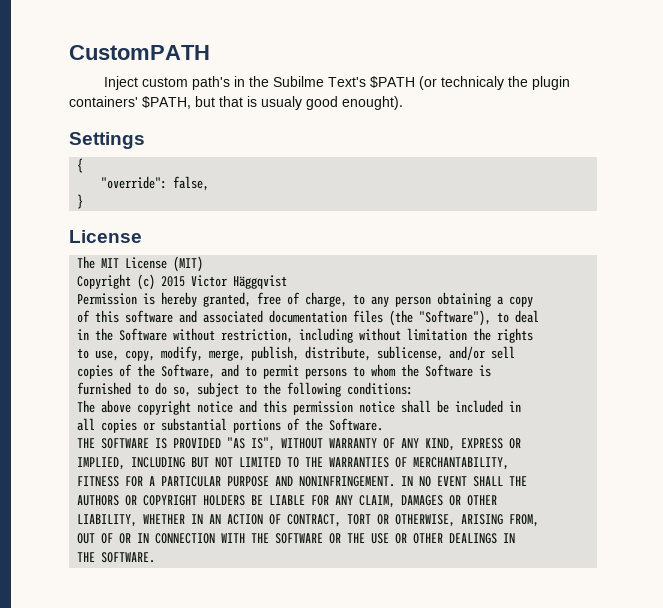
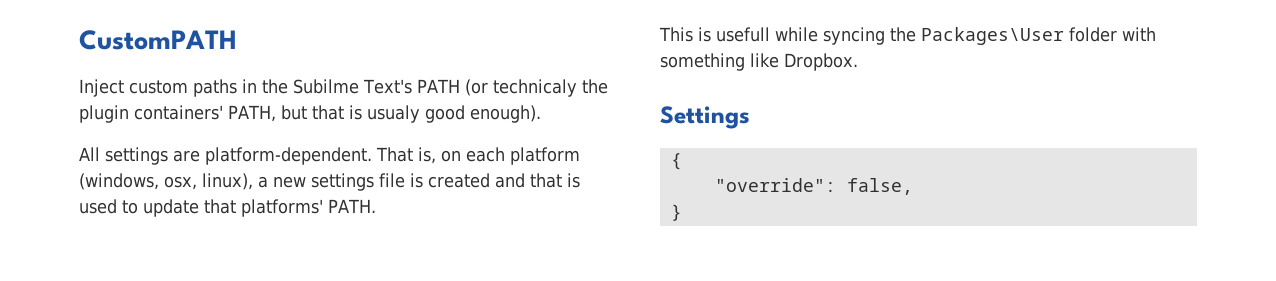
[192,76,231,90] path's -> [193,79,237,97] paths
[370,76,416,88] $PATH -> [416,79,460,93] PATH
[142,96,191,109] $PATH, -> [228,105,276,122] PATH,
[342,96,403,110] enought). -> [469,105,541,123] [79,147,580,165] [79,173,580,191] [79,199,376,217] [659,27,1156,45] [660,53,858,71] enough). // All settings are platform-dependent. That is, on each platform (windows, osx, linux), a new settings file is created and that is used to update that platforms' PATH. // This is usefull while syncing the Packages\User folder with something like Dropbox.
[69,230,142,243] [77,256,204,272] [77,274,288,290] [77,292,534,307] [77,310,540,326] [77,328,534,343] [77,346,516,361] [77,364,492,379] [77,382,414,397] [77,400,522,415] [77,418,384,433] [77,437,522,451] [77,457,510,470] [77,476,528,487] [77,495,498,508] [77,514,540,527] [77,533,516,544] [77,552,156,563] // License // The MIT License (MIT) // Copyright (c) 2015 Victor Häggqvist // Permission is hereby granted, free of charge, to any person obtaining a copy // of this software and associated documentation files (the "Software"), to deal // in the Software without restriction, including without limitation the rights // to use, copy, modify, merge, publish, distribute, sublicense, and/or sell // copies of the Software, and to permit persons to whom the Software is // furnished to do so, subject to the following conditions: // The above copyright notice and this permission notice shall be included in // all copies or substantial portions of the Software. // THE SOFTWARE IS PROVIDED "AS IS", WITHOUT WARRANTY OF ANY KIND, EXPRESS OR // IMPLIED, INCLUDING BUT NOT LIMITED TO THE WARRANTIES OF MERCHANTABILITY, // FITNESS FOR A PARTICULAR PURPOSE AND NONINFRINGEMENT. IN NO EVENT SHALL THE // AUTHORS OR COPYRIGHT HOLDERS BE LIABLE FOR ANY CLAIM, DAMAGES OR OTHER // LIABILITY, WHETHER IN AN ACTION OF CONTRACT, TORT OR OTHERWISE, ARISING FROM, // OUT OF OR IN CONNECTION WITH THE SOFTWARE OR THE USE OR OTHER DEALINGS IN // THE SOFTWARE. -> (682, 212) none

